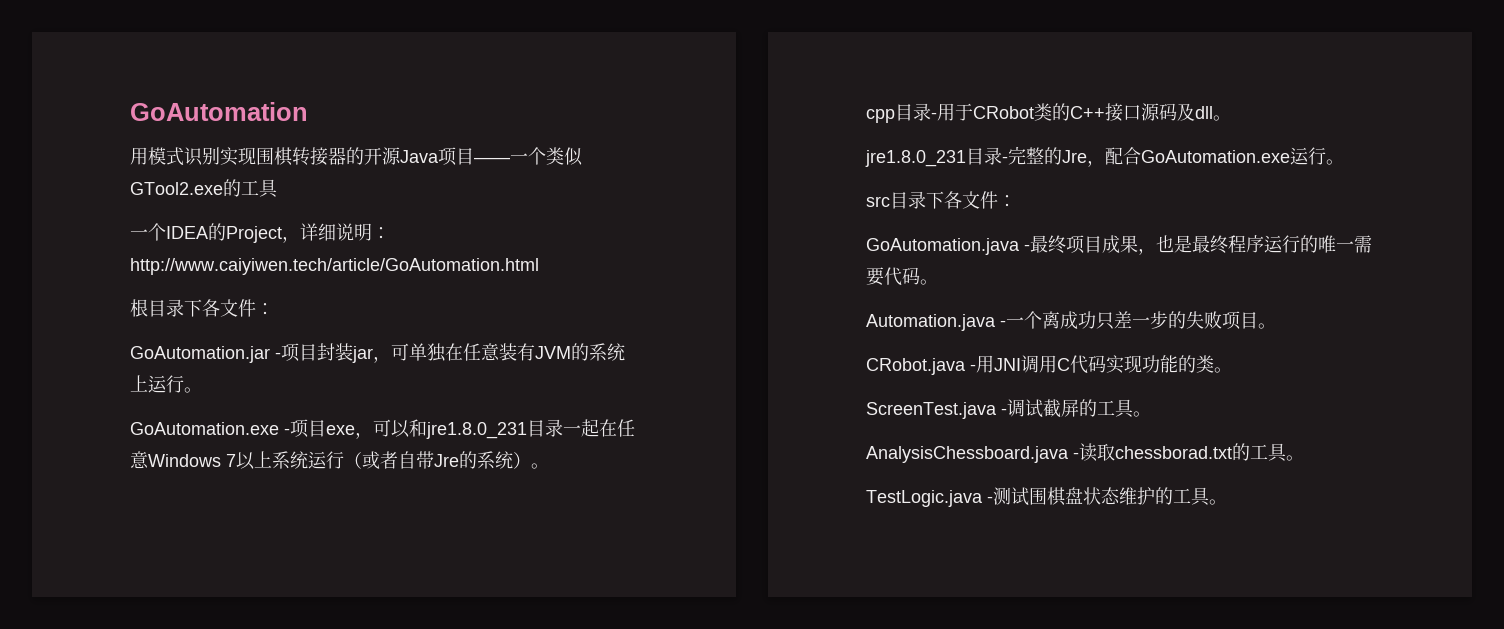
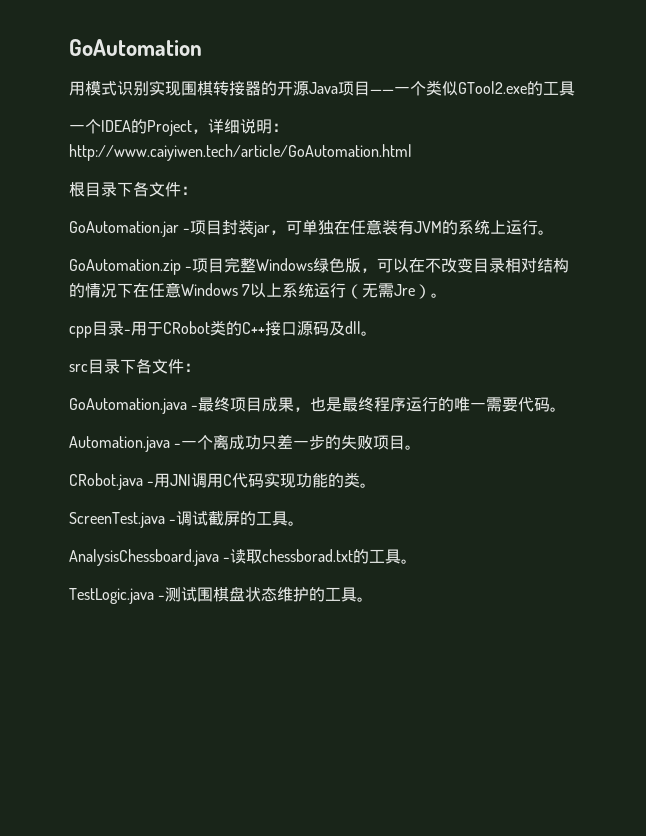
[130,419,599,439] GoAutomation.exe -项目exe，可以和jre1.8.0_231目录一起 -> [69,257,570,275] [69,283,133,298] GoAutomation.zip -项目完整Windows绿色版，可以在不改变目录相对结构的情况下
[362,451,513,469] 或者自带Jre的系统 -> [362,283,416,298] 无需Jre
[865,146,1344,167] // jre1.8.0_231目录-完整的Jre，配合GoAutomation.exe运行。 -> (377, 333) none

